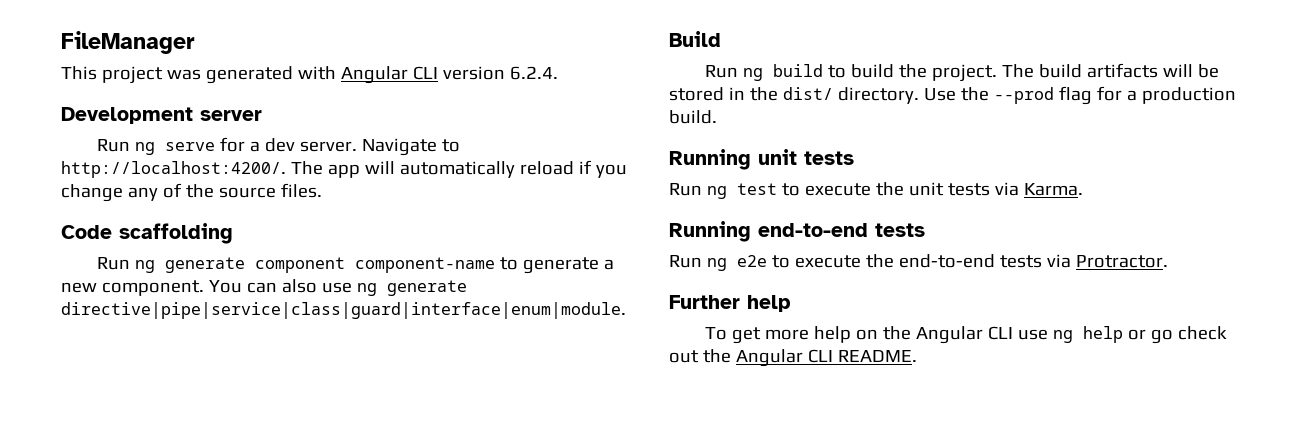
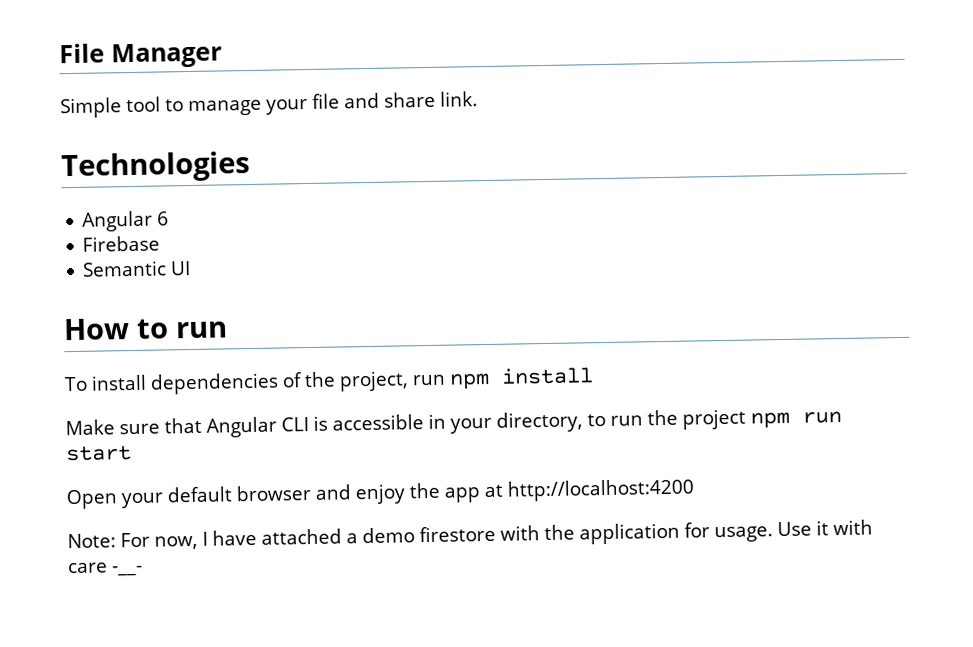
[61,31,195,54] [61,66,558,84] [61,107,262,124] [97,137,461,156] [61,160,627,178] [61,183,322,202] [61,223,233,244] [97,257,615,274] [61,279,467,296] [61,302,626,319] [669,31,721,47] [705,63,1220,82] [669,86,1236,105] [669,110,717,124] [669,149,854,170] [669,182,1083,199] [669,221,925,242] [669,254,1168,271] [669,295,791,312] [705,326,1228,344] [669,349,917,367] FileManager // This project was generated with Angular CLI version 6.2.4. // Development server // Run ng serve for a dev server. Navigate to http://localhost:4200/. The app will automatically reload if you change any of the source files. // Code scaffolding // Run ng generate component component-name to generate a new component. You can also use ng generate directive|pipe|service|class|guard|interface|enum|module. // Build // Run ng build to build the project. The build artifacts will be stored in the dist/ directory. Use the --prod flag for a production build. // Running unit tests // Run ng test to execute the unit tests via Karma. // Running end-to-end tests // Run ng e2e to execute the end-to-end tests via Protractor. // Further help // To get more help on the Angular CLI use ng help or go check out the Angular CLI README. -> [59,42,222,69] [60,91,478,119] [61,150,250,184] [82,210,170,232] [82,235,161,252] [82,260,192,277] [63,318,228,341] [64,367,594,395] [65,408,842,438] [66,445,132,462] [66,478,694,510] [67,519,873,550] [67,562,143,577] File Manager // Simple tool to manage your file and share link. // Technologies // Angular 6 // Firebase // Semantic UI // How to run // To install dependencies of the project, run npm install // Make sure that Angular CLI is accessible in your directory, to run the project npm run start // Open your default browser and enjoy the app at http://localhost:4200 // Note: For now, I have attached a demo firestore with the application for usage. Use it with care -__-

